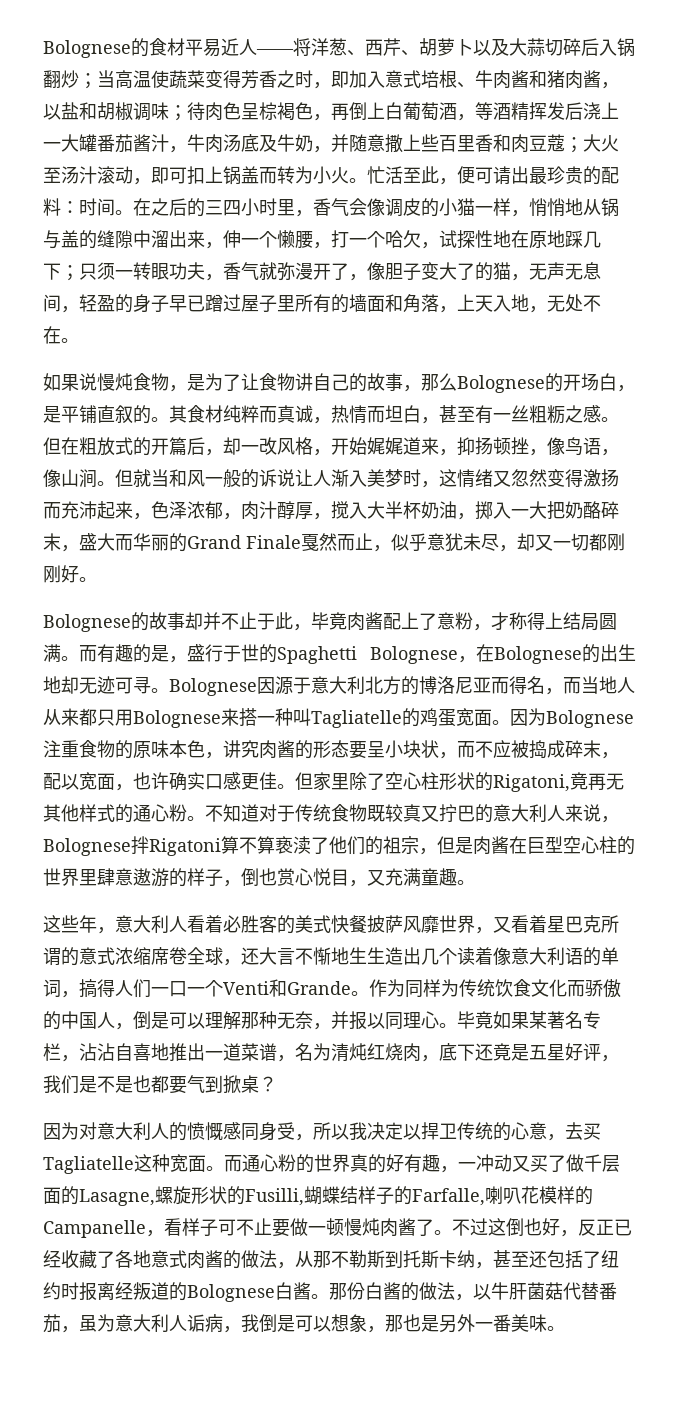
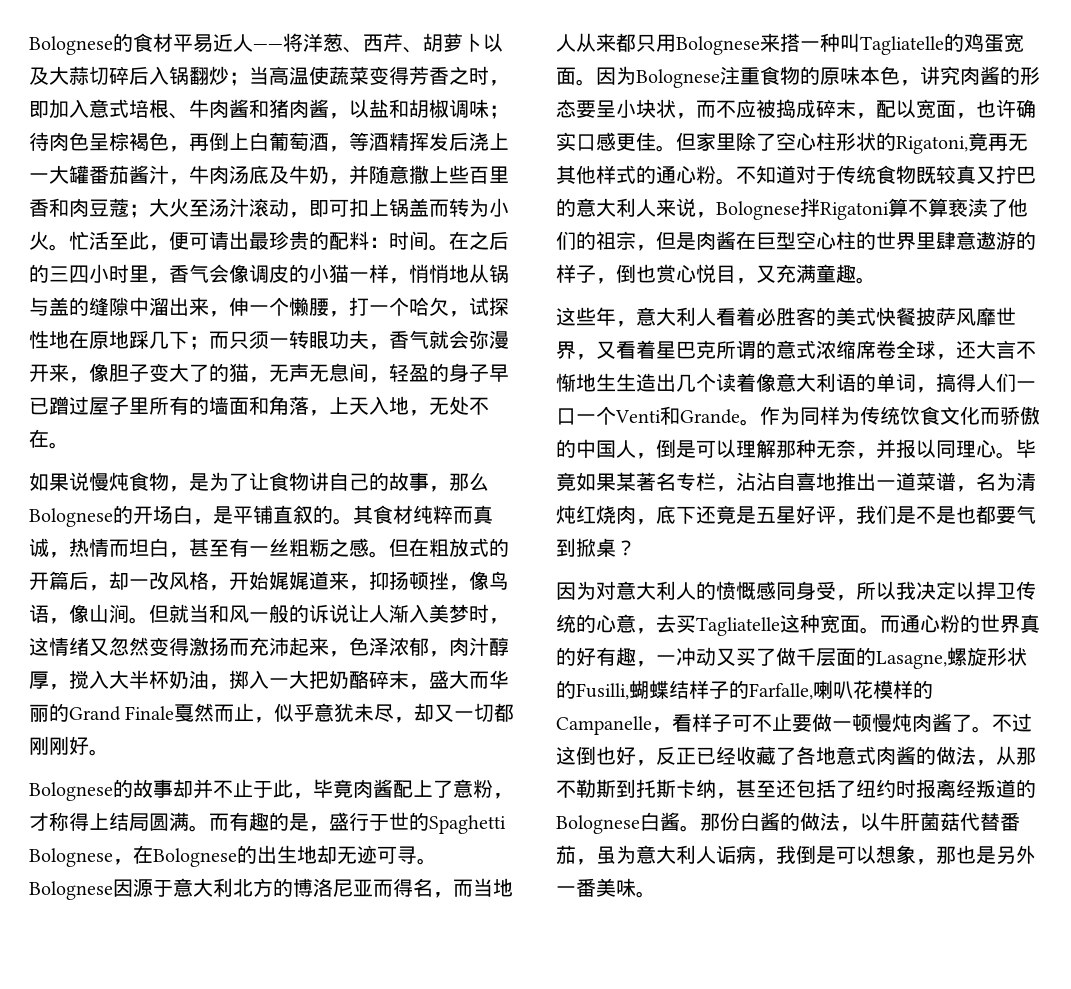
(79, 273) none -> [209,331,229,349] 而
[277,262,349,281] 弥漫开了 -> [449,330,509,349] [29,363,69,382] 会弥漫开来

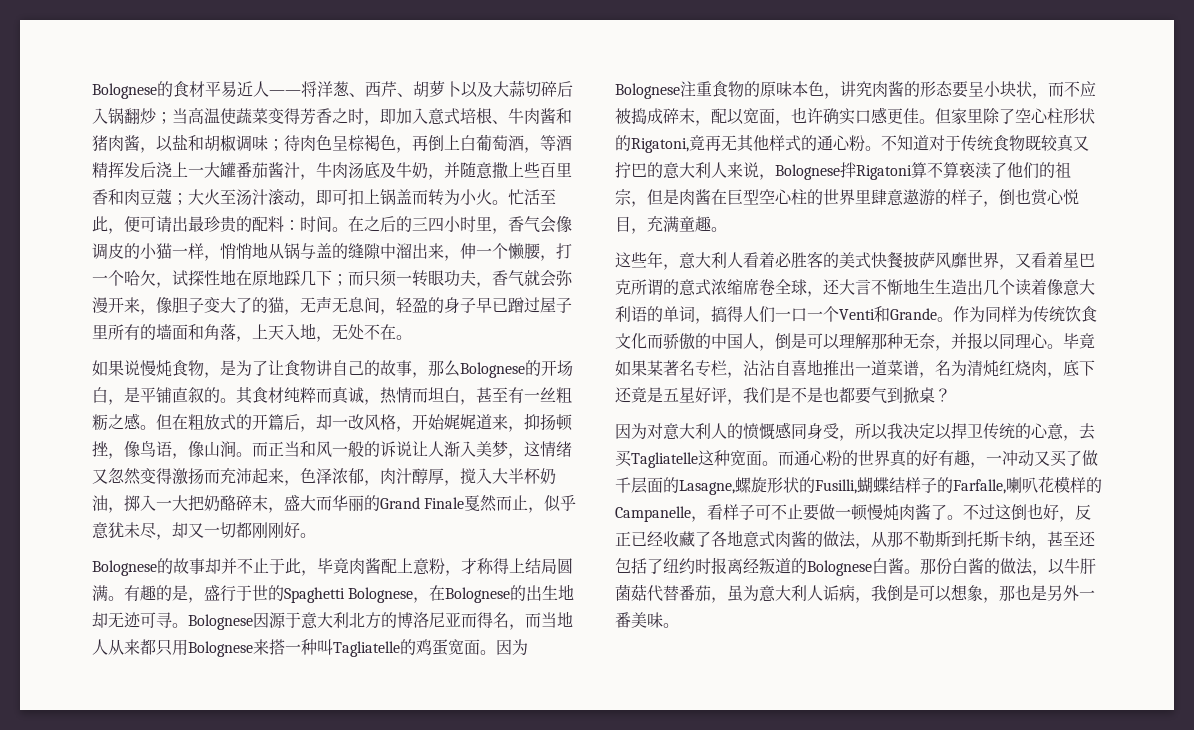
[149,604,189,623] 但就 -> [252,441,284,457] 而正
[469,604,489,623] 时 -> (508, 448) none
[433,780,453,798] 了 -> (413, 565) none
[209,813,229,831] 而 -> (124, 598) none
[756,265,776,283] 又 -> (647, 231) none

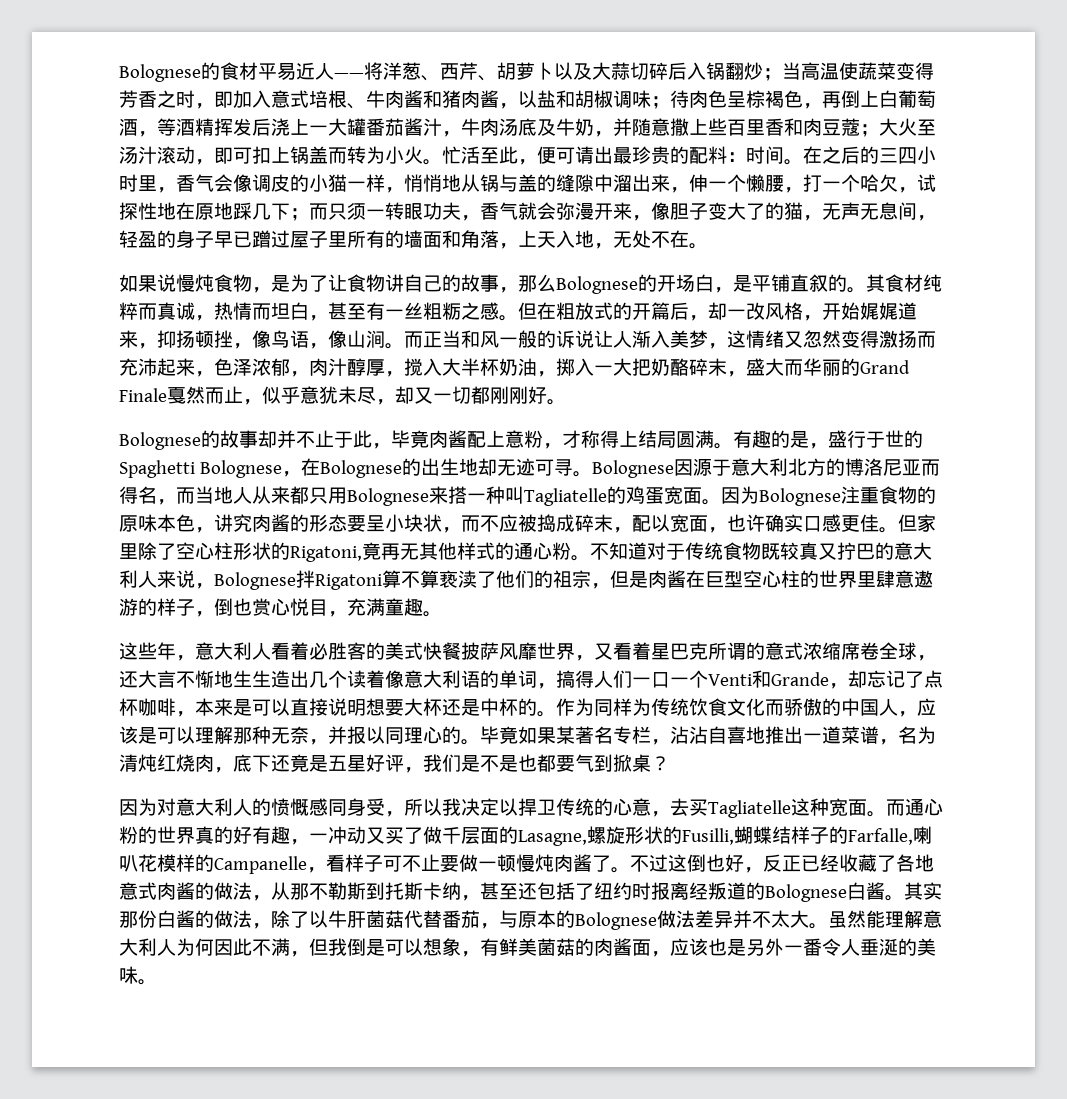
(937, 314) none -> [829,670,943,689] [119,698,537,717] ，却忘记了点杯咖啡，本来是可以直接说明想要大杯还是中杯的
[775,333,791,350] 倒 -> [917,698,936,716] [119,726,138,744] 应该
(1048, 341) none -> [442,726,461,744] 的
(920, 571) none -> [904,882,942,900] 其实
(1048, 573) none -> [271,910,309,928] 除了
[727,584,1015,603] 虽为意大利人诟病，我倒是可以想象，那 -> [499,910,942,930] [119,938,708,957] 与原本的Bolognese做法差异并不太大。虽然能理解意大利人为何因此不满，但我倒是可以想象，有鲜美菌菇的肉酱面，应该
(631, 620) none -> [822,938,917,956] 令人垂涎的

